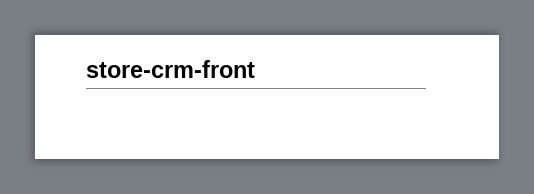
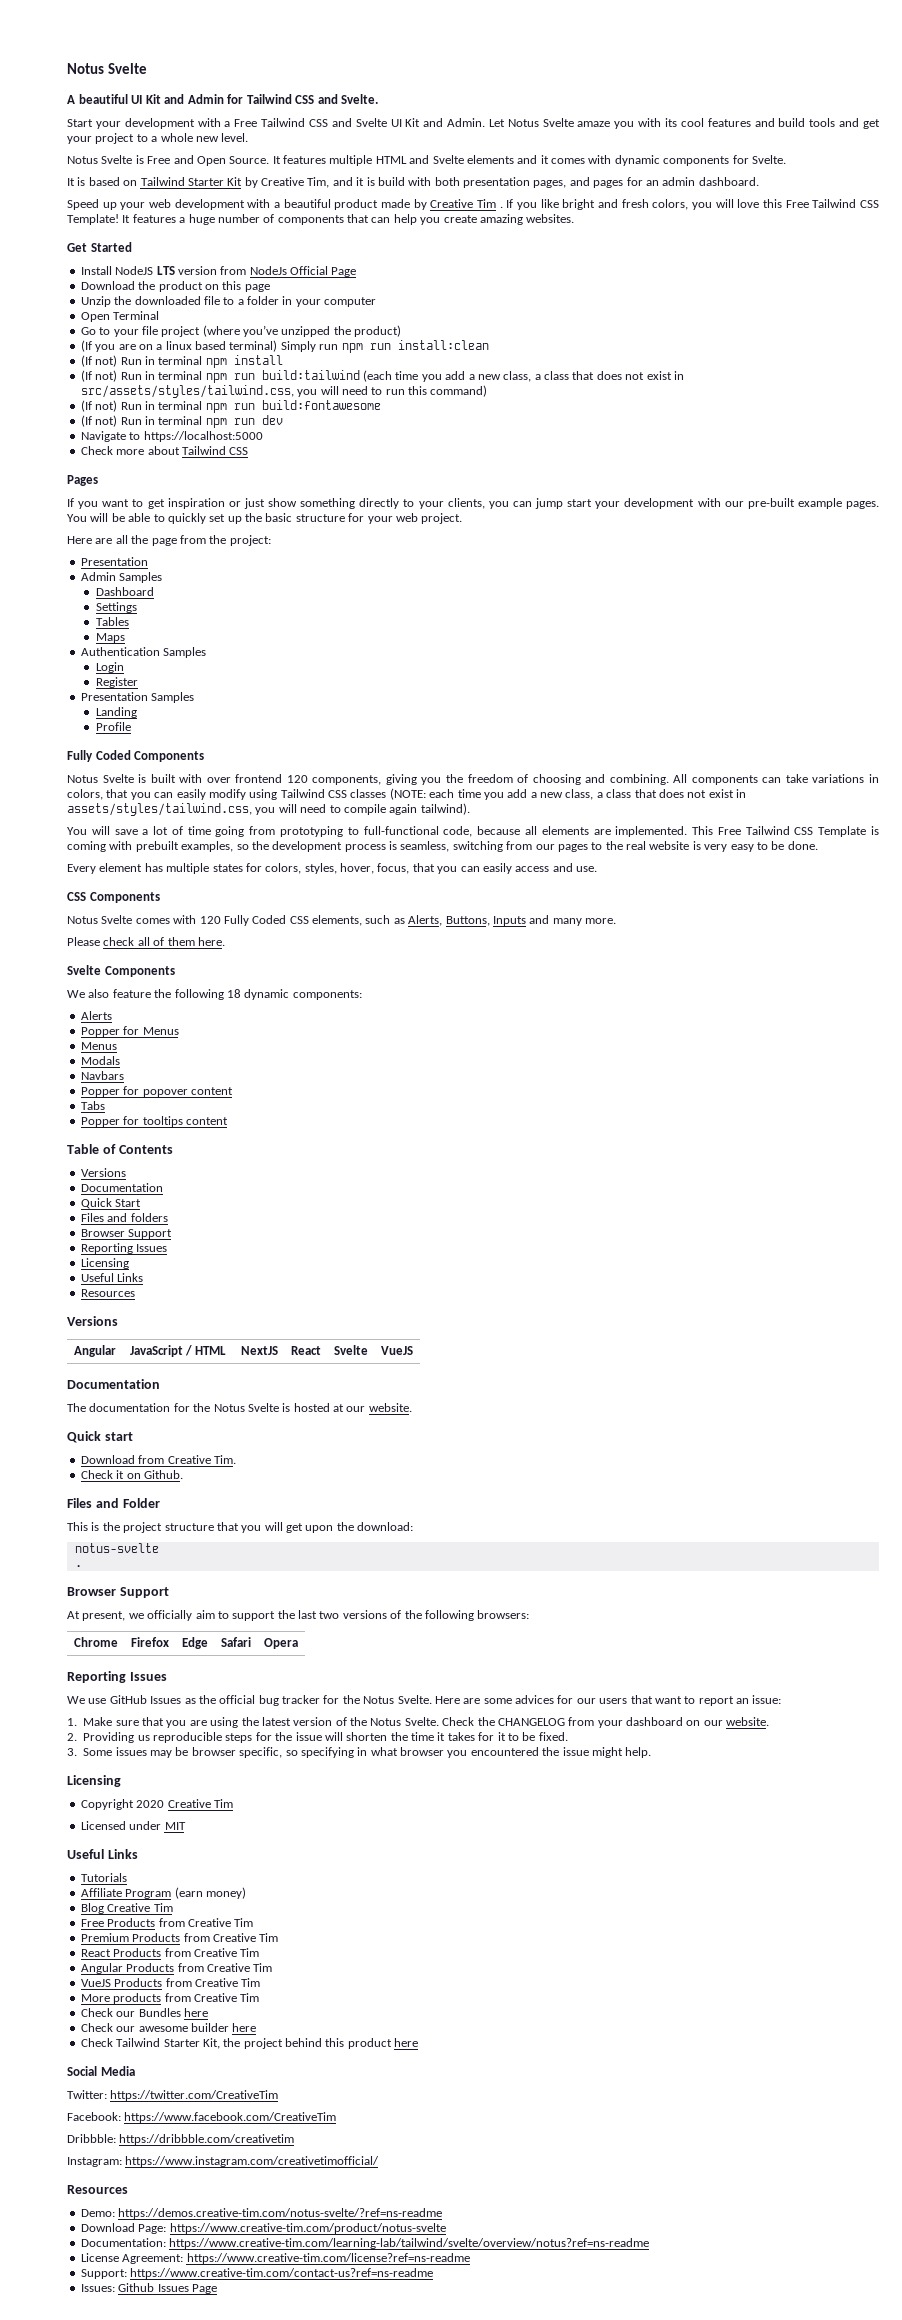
[86,60,255,78] store-crm-front -> [67,63,147,74] [67,94,379,104] [67,118,880,129] [67,133,249,144] [67,155,786,166] [67,177,759,188] [67,199,879,210] [67,214,575,225] [67,242,132,252] [80,266,357,277] [80,281,270,292] [80,296,377,307] [80,311,160,322] [80,325,402,337] [80,340,489,353] [80,355,283,368] [80,370,684,383] [80,385,488,398] [80,400,381,413] [80,415,283,428] [80,431,263,442] [80,446,249,455] [67,475,98,486] [67,498,879,509] [67,513,463,524] [67,535,271,546] [80,557,148,566] [80,572,163,583] [95,587,154,596] [95,602,137,613] [95,617,129,626] [95,633,125,643] [80,647,207,658] [95,662,124,673] [95,677,138,688] [80,692,195,703] [95,707,137,718] [95,722,131,731] [67,750,205,762] [67,774,879,785] [67,788,746,800] [67,803,470,816] [67,826,879,837] [67,841,818,852] [67,863,597,874] [67,892,160,903] [67,915,616,926] [67,937,225,946] [67,965,175,977] [67,989,362,1000] [80,1011,112,1020] [80,1026,179,1037] [80,1042,117,1050] [80,1056,120,1065] [80,1071,124,1080] [80,1086,233,1097] [80,1101,105,1110] [80,1116,228,1127] [67,1144,173,1154] [80,1168,126,1177] [80,1183,163,1192] [80,1198,142,1209] [80,1213,168,1222] [80,1229,173,1239] [80,1243,168,1254] [80,1258,129,1269] [80,1273,144,1282] [80,1289,135,1297] [67,1316,118,1326] [74,1345,116,1357] [129,1345,227,1357] [240,1346,278,1355] [291,1346,321,1355] [334,1345,368,1355] [381,1346,413,1355] [67,1379,160,1389] [67,1403,412,1412] [67,1431,133,1443] [80,1455,236,1464] [80,1470,183,1479] [67,1498,160,1508] [67,1522,414,1533] [74,1543,159,1553] [74,1565,82,1567] [67,1587,169,1598] [67,1610,530,1621] [74,1637,118,1647] [131,1637,169,1647] [182,1637,208,1649] [221,1637,251,1647] [264,1638,298,1649] [67,1671,167,1683] [67,1695,782,1706] [67,1717,770,1728] [67,1732,568,1743] [67,1747,652,1758] [67,1775,121,1787] [80,1799,233,1810] [80,1821,186,1830] [67,1849,138,1859] [80,1873,127,1882] [80,1887,246,1899] [80,1903,173,1914] [80,1918,254,1927] [80,1933,279,1942] [80,1948,260,1957] [80,1963,273,1974] [80,1978,261,1987] [80,1993,260,2004] [80,2008,208,2017] [80,2023,257,2032] [80,2038,419,2049] [67,2066,135,2076] [67,2090,279,2101] [67,2112,337,2123] [67,2134,295,2145] [67,2156,380,2167] [67,2185,128,2194] [80,2208,443,2219] [80,2223,446,2234] [80,2238,650,2249] [80,2253,470,2264] [80,2268,434,2279] [80,2283,217,2294] Notus Svelte // A beautiful UI Kit and Admin for Tailwind CSS and Svelte. // Start your development with a Free Tailwind CSS and Svelte UI Kit and Admin. Let Notus Svelte amaze you with its cool features and build tools and get your project to a whole new level. // Notus Svelte is Free and Open Source. It features multiple HTML and Svelte elements and it comes with dynamic components for Svelte. // It is based on Tailwind Starter Kit by Creative Tim, and it is build with both presentation pages, and pages for an admin dashboard. // Speed up your web development with a beautiful product made by Creative Tim . If you like bright and fresh colors, you will love this Free Tailwind CSS Template! It features a huge number of components that can help you create amazing websites. // Get Started // Install NodeJS LTS version from NodeJs Official Page // Download the product on this page // Unzip the downloaded file to a folder in your computer // Open Terminal // Go to your file project (where you’ve unzipped the product) // (If you are on a linux based terminal) Simply run npm run install:clean // (If not) Run in terminal npm install // (If not) Run in terminal npm run build:tailwind (each time you add a new class, a class that does not exist in src/assets/styles/tailwind.css, you will need to run this command) // (If not) Run in terminal npm run build:fontawesome // (If not) Run in terminal npm run dev // Navigate to https://localhost:5000 // Check more about Tailwind CSS // Pages // If you want to get inspiration or just show something directly to your clients, you can jump start your development with our pre-built example pages. You will be able to quickly set up the basic structure for your web project. // Here are all the page from the project: // Presentation // Admin Samples // Dashboard // Settings // Tables // Maps // Authentication Samples // Login // Register // Presentation Samples // Landing // Profile // Fully Coded Components // Notus Svelte is built with over frontend 120 components, giving you the freedom of choosing and combining. All components can take variations in colors, that you can easily modify using Tailwind CSS classes (NOTE: each time you add a new class, a class that does not exist in assets/styles/tailwind.css, you will need to compile again tailwind). // You will save a lot of time going from prototyping to full-functional code, because all elements are implemented. This Free Tailwind CSS Template is coming with prebuilt examples, so the development process is seamless, switching from our pages to the real website is very easy to be done. // Every element has multiple states for colors, styles, hover, focus, that you can easily access and use. // CSS Components // Notus Svelte comes with 120 Fully Coded CSS elements, such as Alerts, Buttons, Inputs and many more. // Please check all of them here. // Svelte Components // We also feature the following 18 dynamic components: // Alerts // Popper for Menus // Menus // Modals // Navbars // Popper for popover content // Tabs // Popper for tooltips content // Table of Contents // Versions // Documentation // Quick Start // Files and folders // Browser Support // Reporting Issues // Licensing // Useful Links // Resources // Versions // Angular | JavaScript / HTML | NextJS | React | Svelte | VueJS // Documentation // The documentation for the Notus Svelte is hosted at our website. // Quick start // Download from Creative Tim. // Check it on Github. // Files and Folder // This is the project structure that you will get upon the download: // notus-svelte // . // Browser Support // At present, we officially aim to support the last two versions of the following browsers: // Chrome | Firefox | Edge | Safari | Opera // Reporting Issues // We use GitHub Issues as the official bug tracker for the Notus Svelte. Here are some advices for our users that want to report an issue: // 1. Make sure that you are using the latest version of the Notus Svelte. Check the CHANGELOG from your dashboard on our website. // 2. Providing us reproducible steps for the issue will shorten the time it takes for it to be fixed. // 3. Some issues may be browser specific, so specifying in what browser you encountered the issue might help. // Licensing // Copyright 2020 Creative Tim // Licensed under MIT // Useful Links // Tutorials // Affiliate Program (earn money) // Blog Creative Tim // Free Products from Creative Tim // Premium Products from Creative Tim // React Products from Creative Tim // Angular Products from Creative Tim // VueJS Products from Creative Tim // More products from Creative Tim // Check our Bundles here // Check our awesome builder here // Check Tailwind Starter Kit, the project behind this product here // Social Media // Twitter: https://twitter.com/CreativeTim // Facebook: https://www.facebook.com/CreativeTim // Dribbble: https://dribbble.com/creativetim // Instagram: https://www.instagram.com/creativetimofficial/ // Resources // Demo: https://demos.creative-tim.com/notus-svelte/?ref=ns-readme // Download Page: https://www.creative-tim.com/product/notus-svelte // Documentation: https://www.creative-tim.com/learning-lab/tailwind/svelte/overview/notus?ref=ns-readme // License Agreement: https://www.creative-tim.com/license?ref=ns-readme // Support: https://www.creative-tim.com/contact-us?ref=ns-readme // Issues: Github Issues Page

